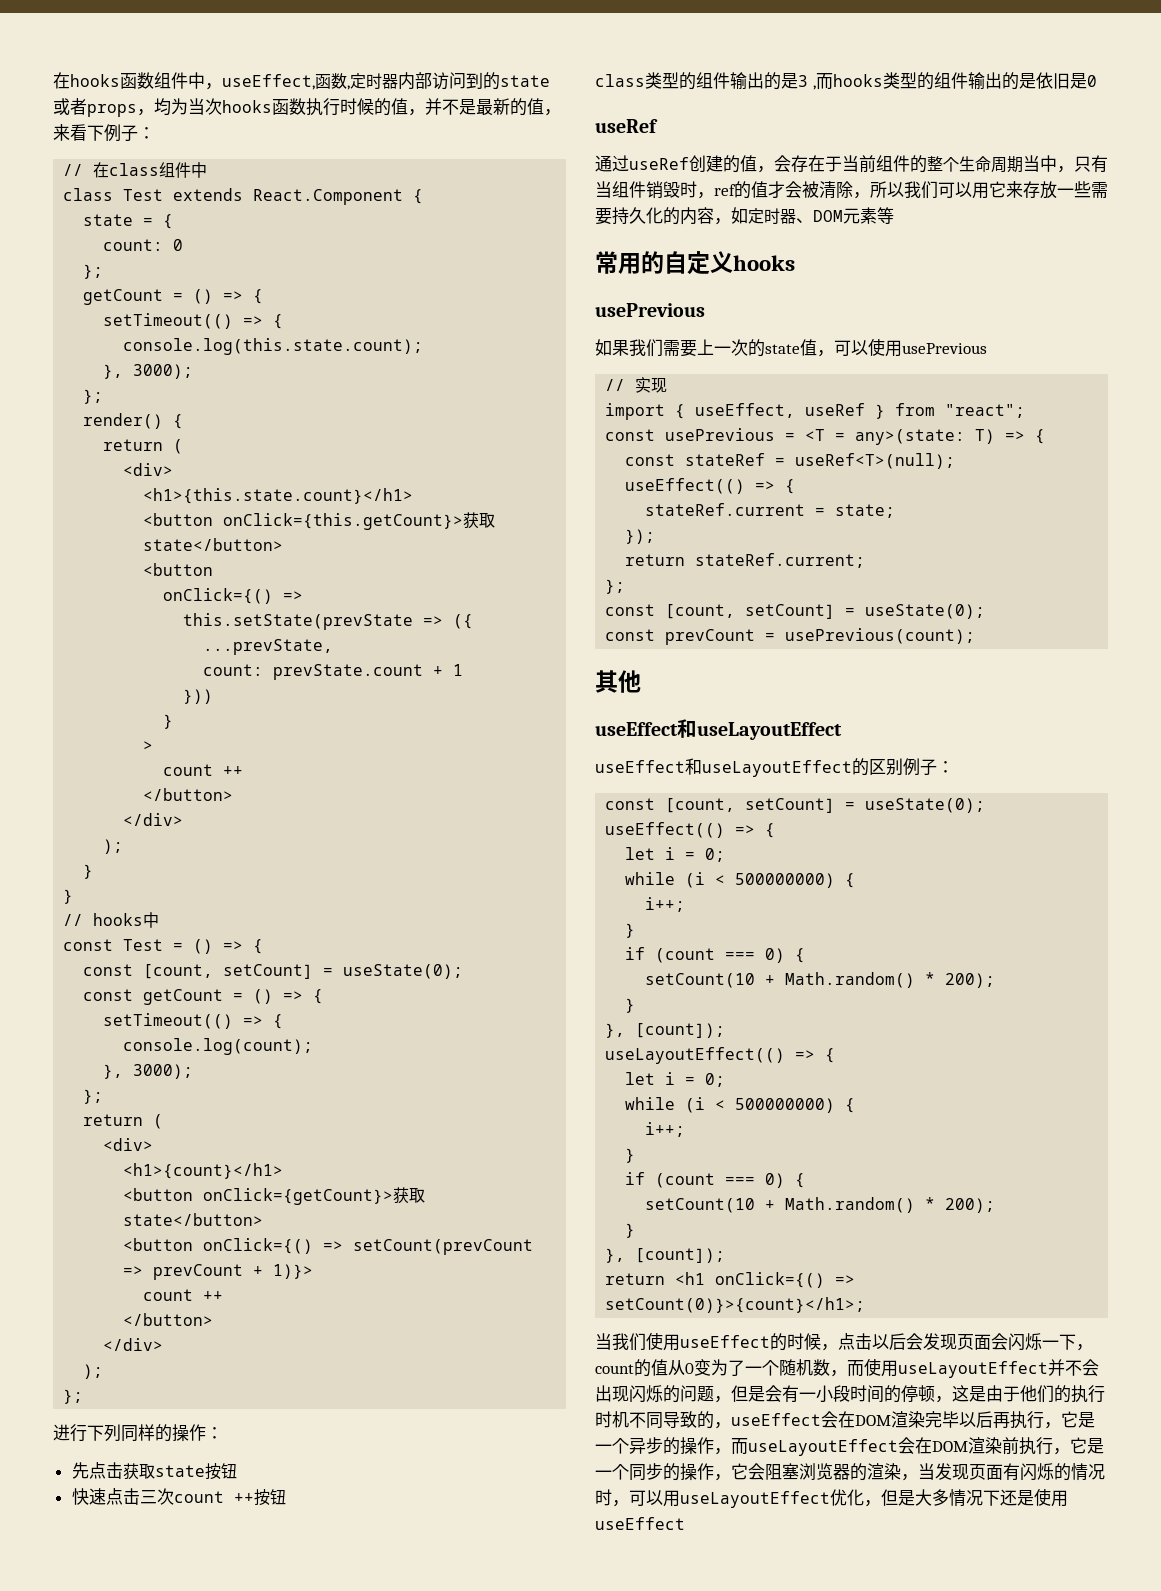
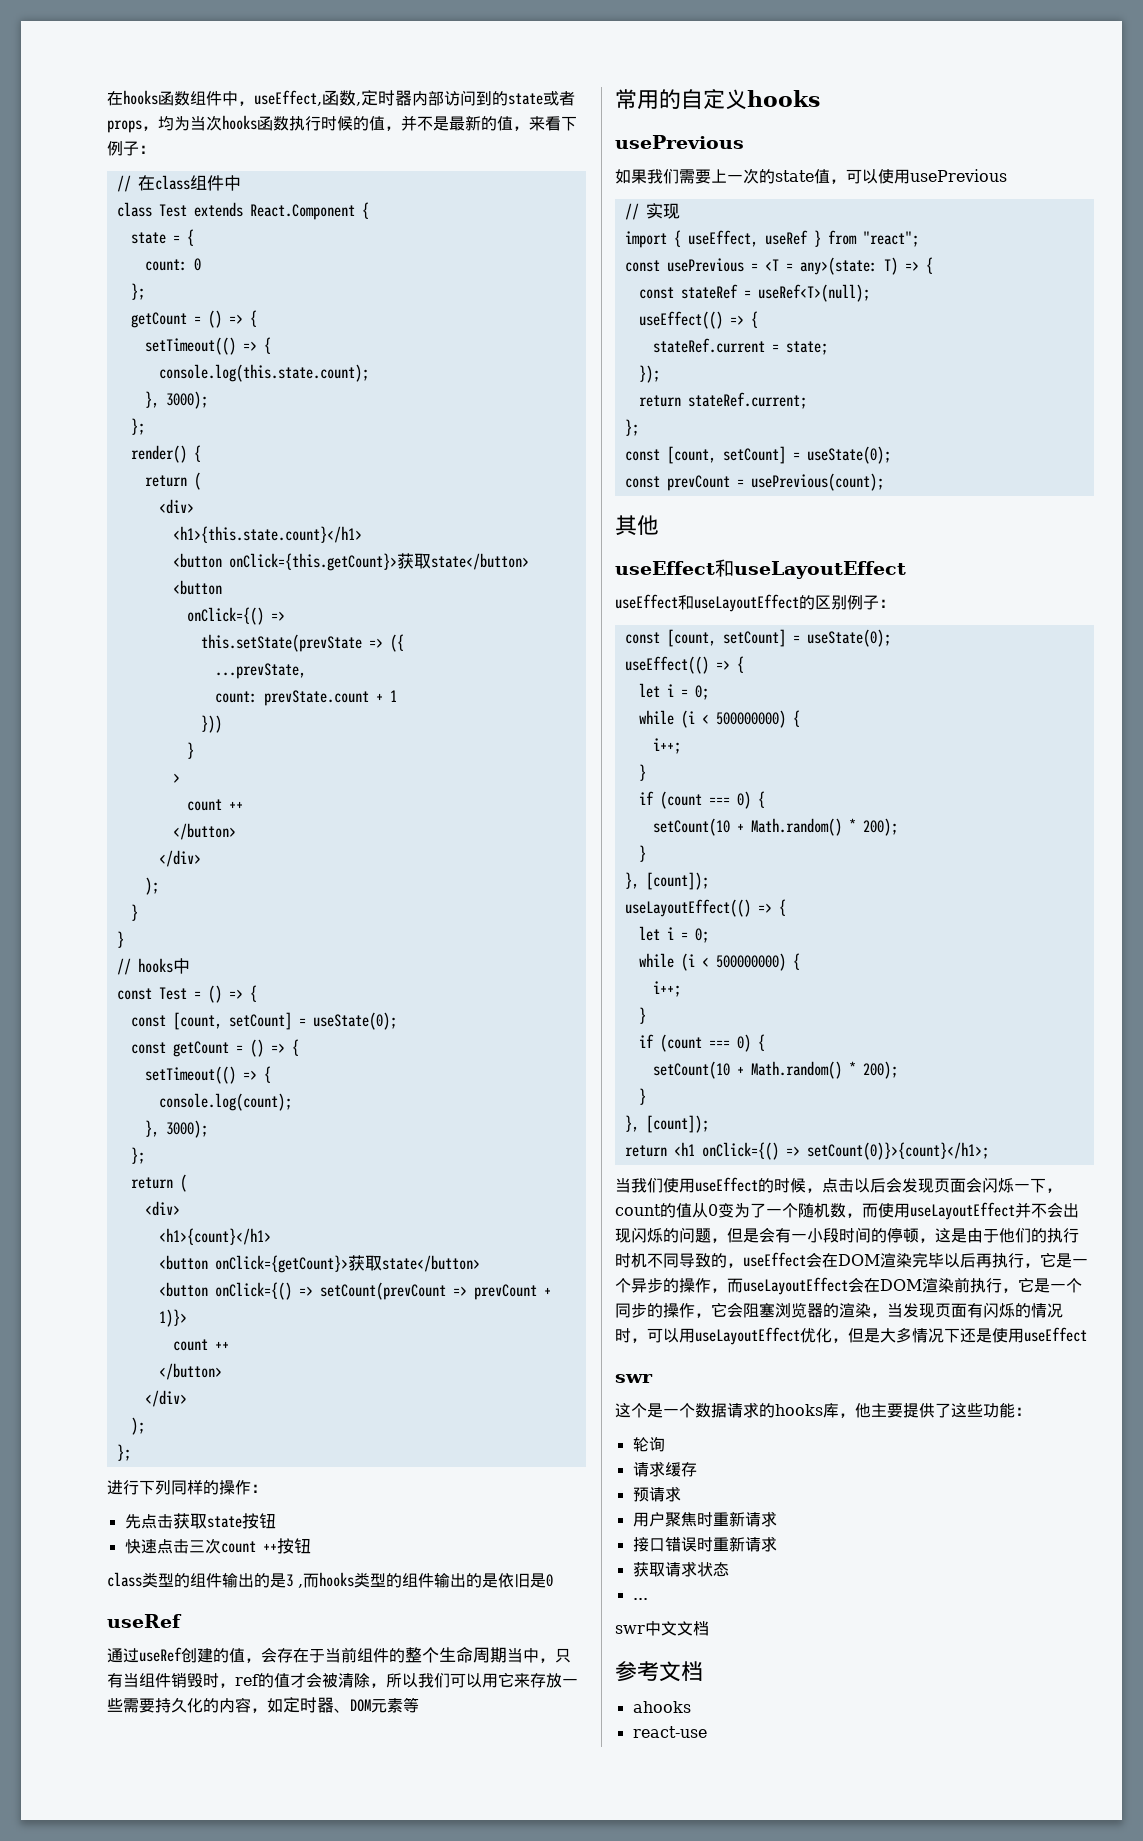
(685, 1523) none -> [615,1374,653,1383] [615,1402,1031,1418] [632,1436,665,1452] [632,1461,697,1477] [632,1486,681,1502] [632,1511,777,1527] [632,1536,777,1552] [632,1561,729,1577] [632,1598,648,1600] [615,1621,709,1636] [615,1661,703,1682] [632,1701,691,1713] [632,1726,707,1738] // swr // 这个是一个数据请求的hooks库，他主要提供了这些功能： // 轮询 // 请求缓存 // 预请求 // 用户聚焦时重新请求 // 接口错误时重新请求 // 获取请求状态 // ... // swr中文文档 // 参考文档 // ahooks // react-use

